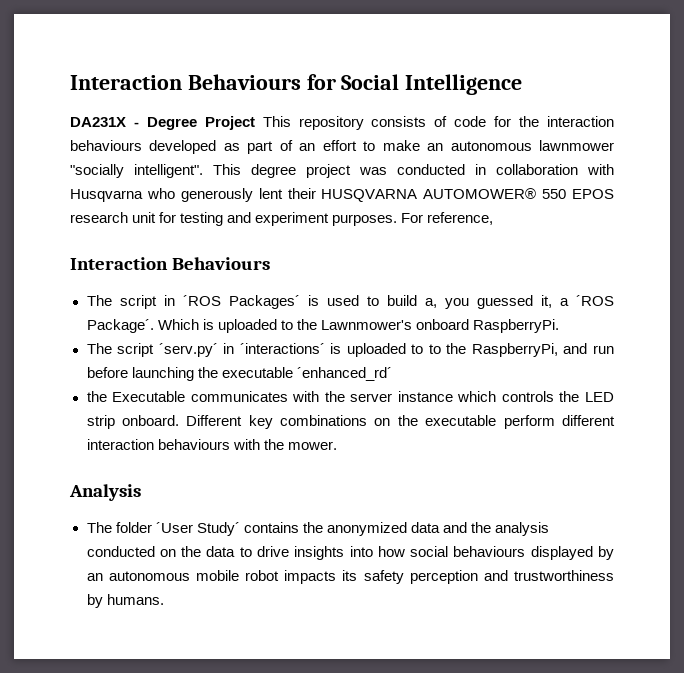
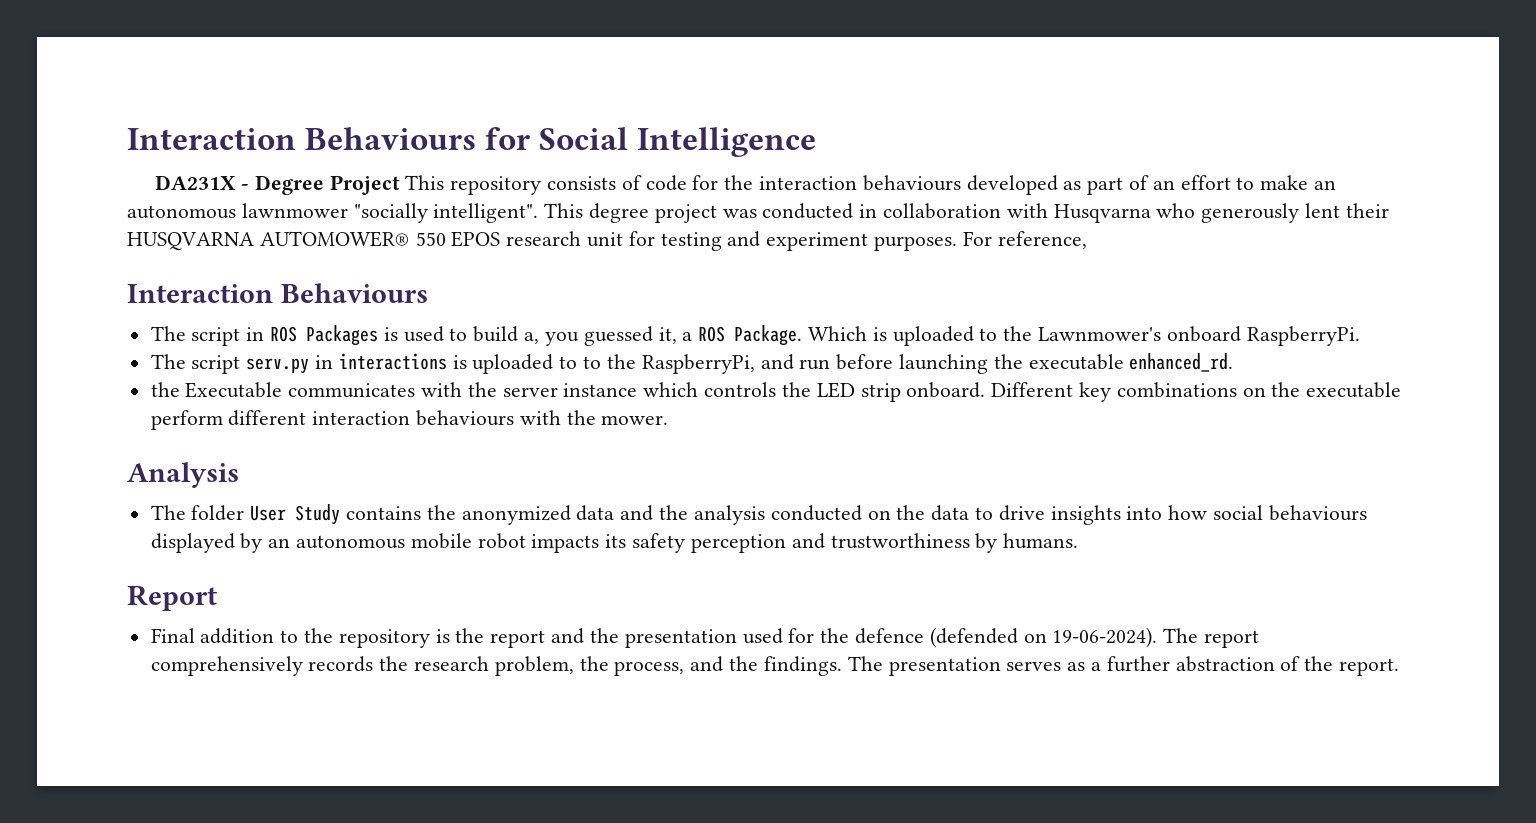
[182,295,300,309] ´ROS Packages´ -> [270,325,379,346] ROS Packages
[576,295,614,306] [86,319,154,333] ´ROS Package´. -> [698,325,803,346] ROS Package.
[158,343,325,357] ´serv.py´ in ´interactions´ -> [246,353,447,374] serv.py in interactions
[296,367,392,381] ´enhanced_rd´ -> [1129,353,1234,372] enhanced_rd.
[155,522,240,536] ´User Study´ -> [250,504,341,525] User Study
(164, 599) none -> [127,585,217,611] [150,627,1259,648] [150,656,1399,676] // Report // Final addition to the repository is the report and the presentation used for the defence (defended on 19-06-2024). The report comprehensively records the research problem, the process, and the findings. The presentation serves as a further abstraction of the report.

